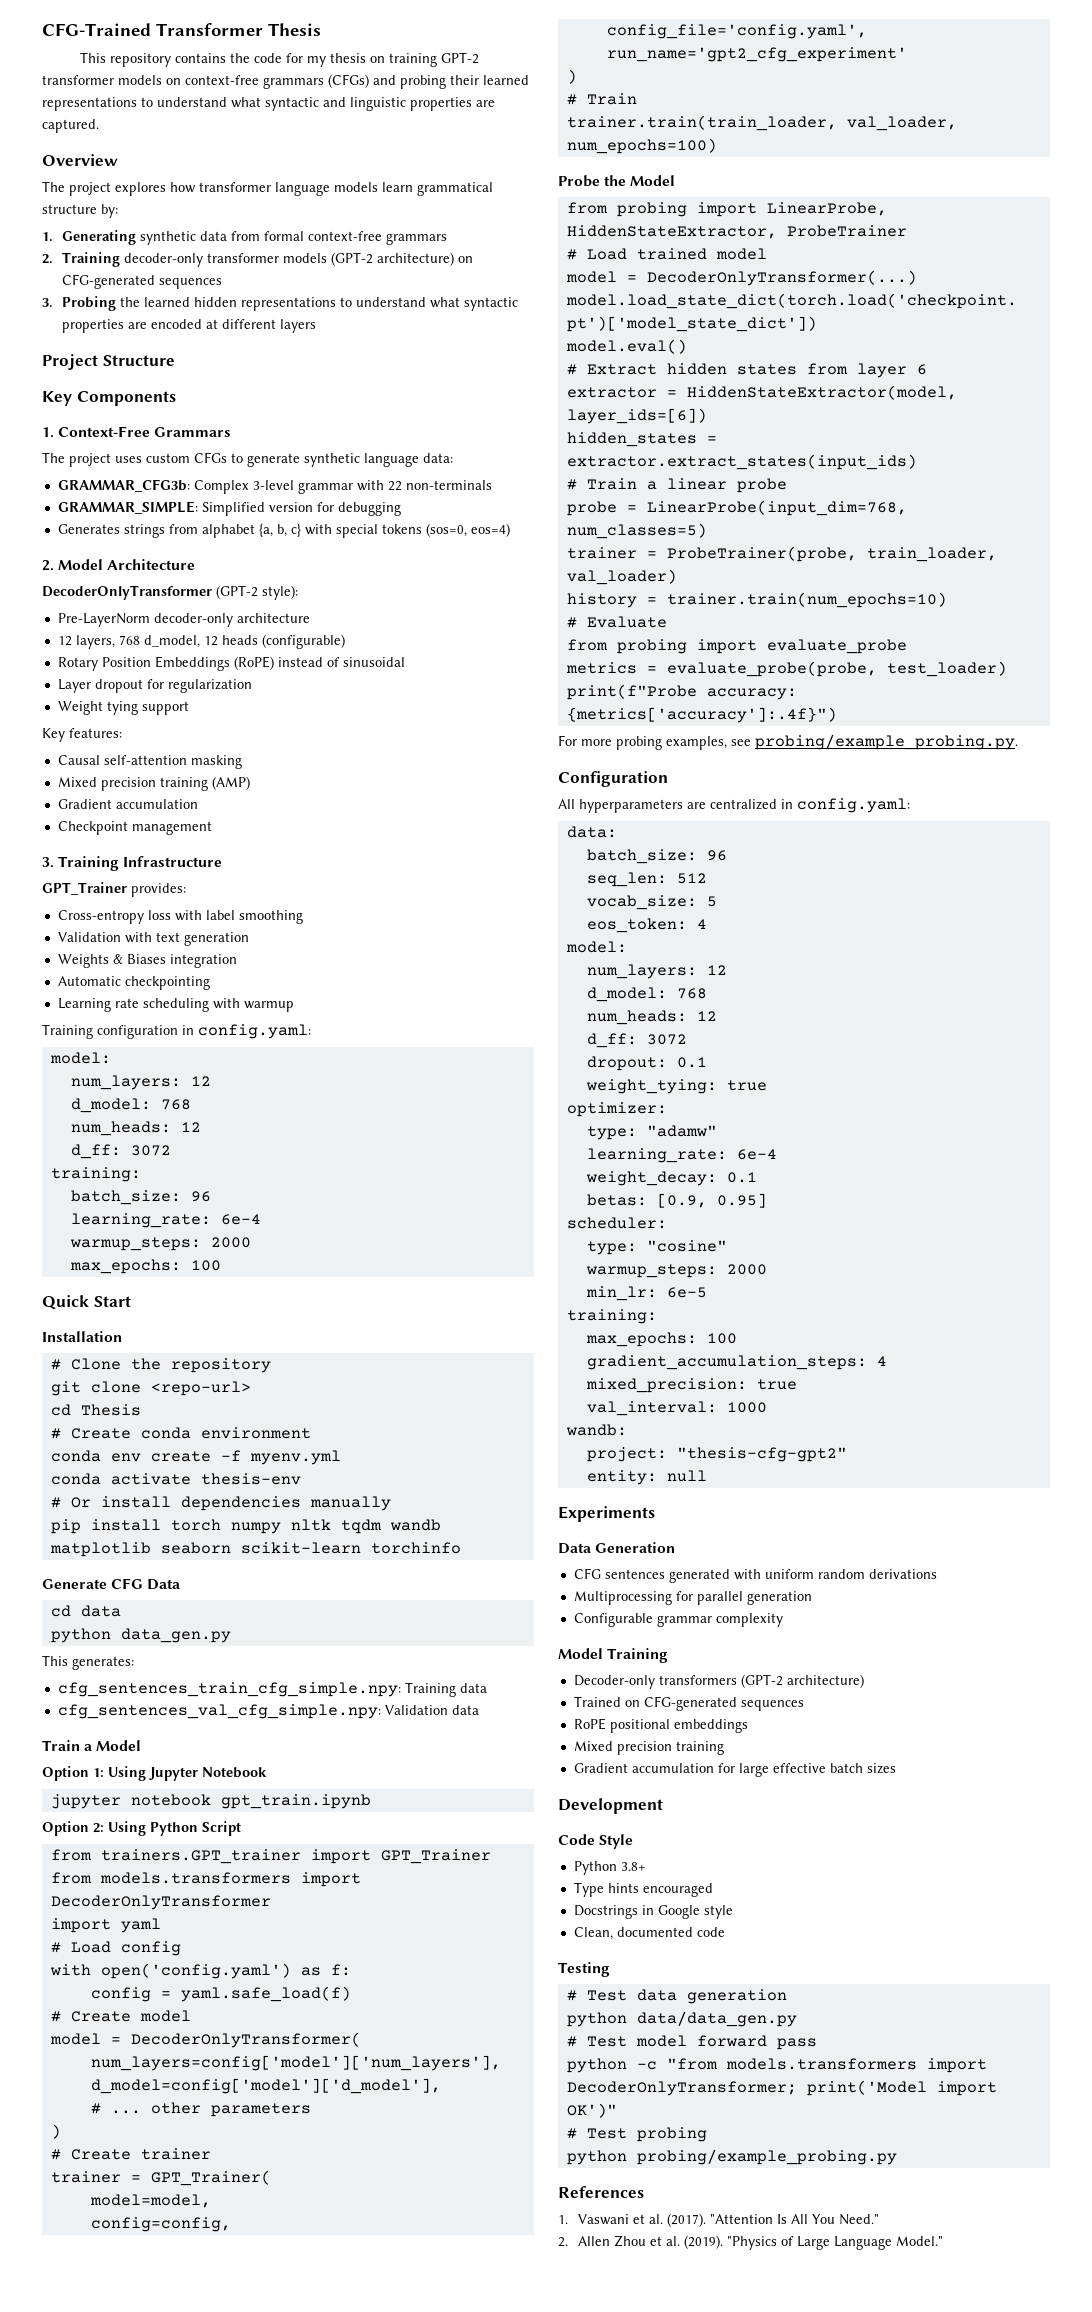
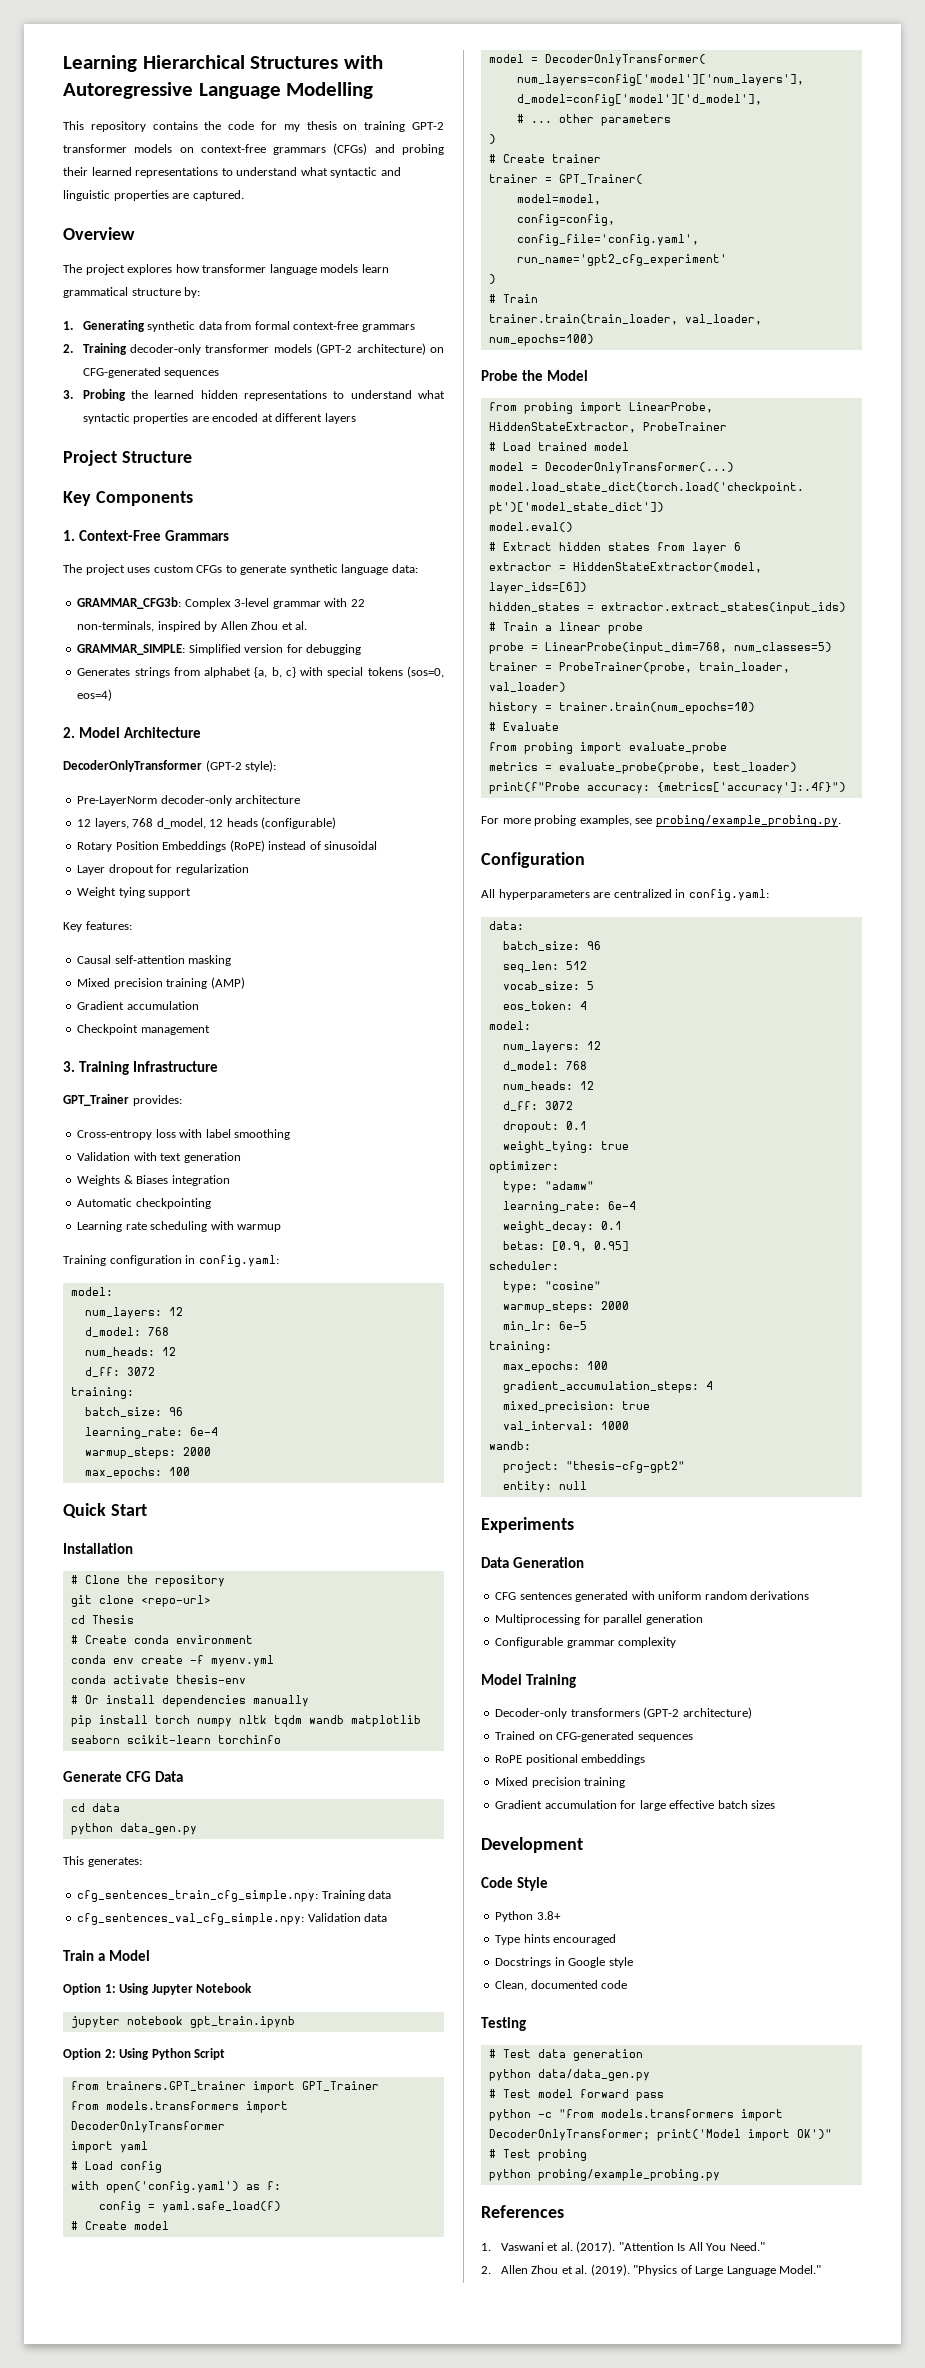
[42,23,321,36] CFG-Trained Transformer Thesis -> [63,55,383,72] [63,82,374,99] Learning Hierarchical Structures with Autoregressive Language Modelling
[405,480,492,490] non-terminals -> [77,621,308,632] non-terminals, inspired by Allen Zhou et al.

